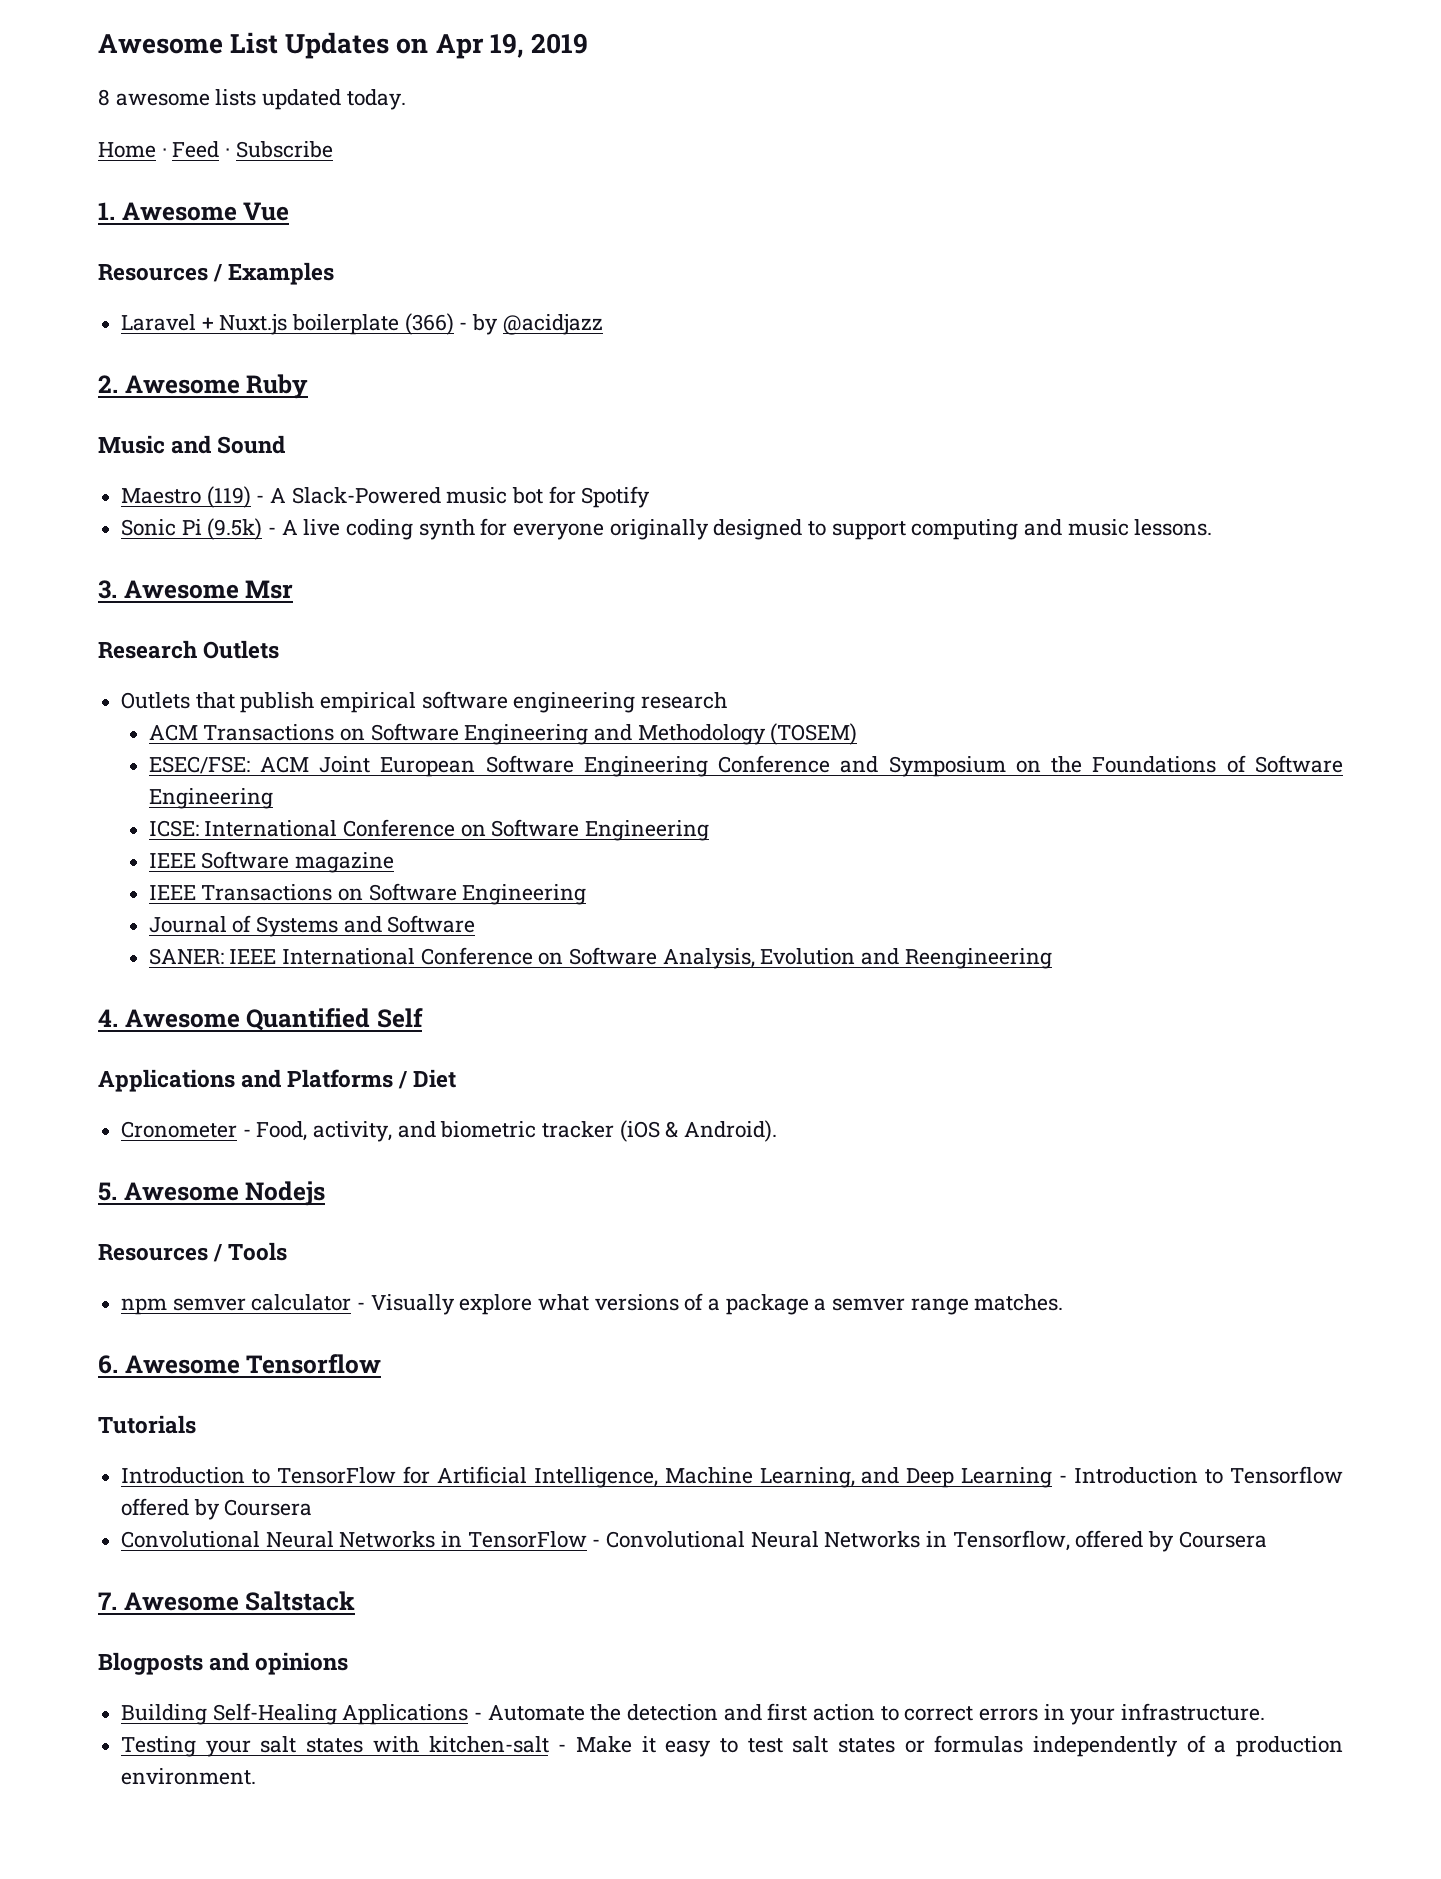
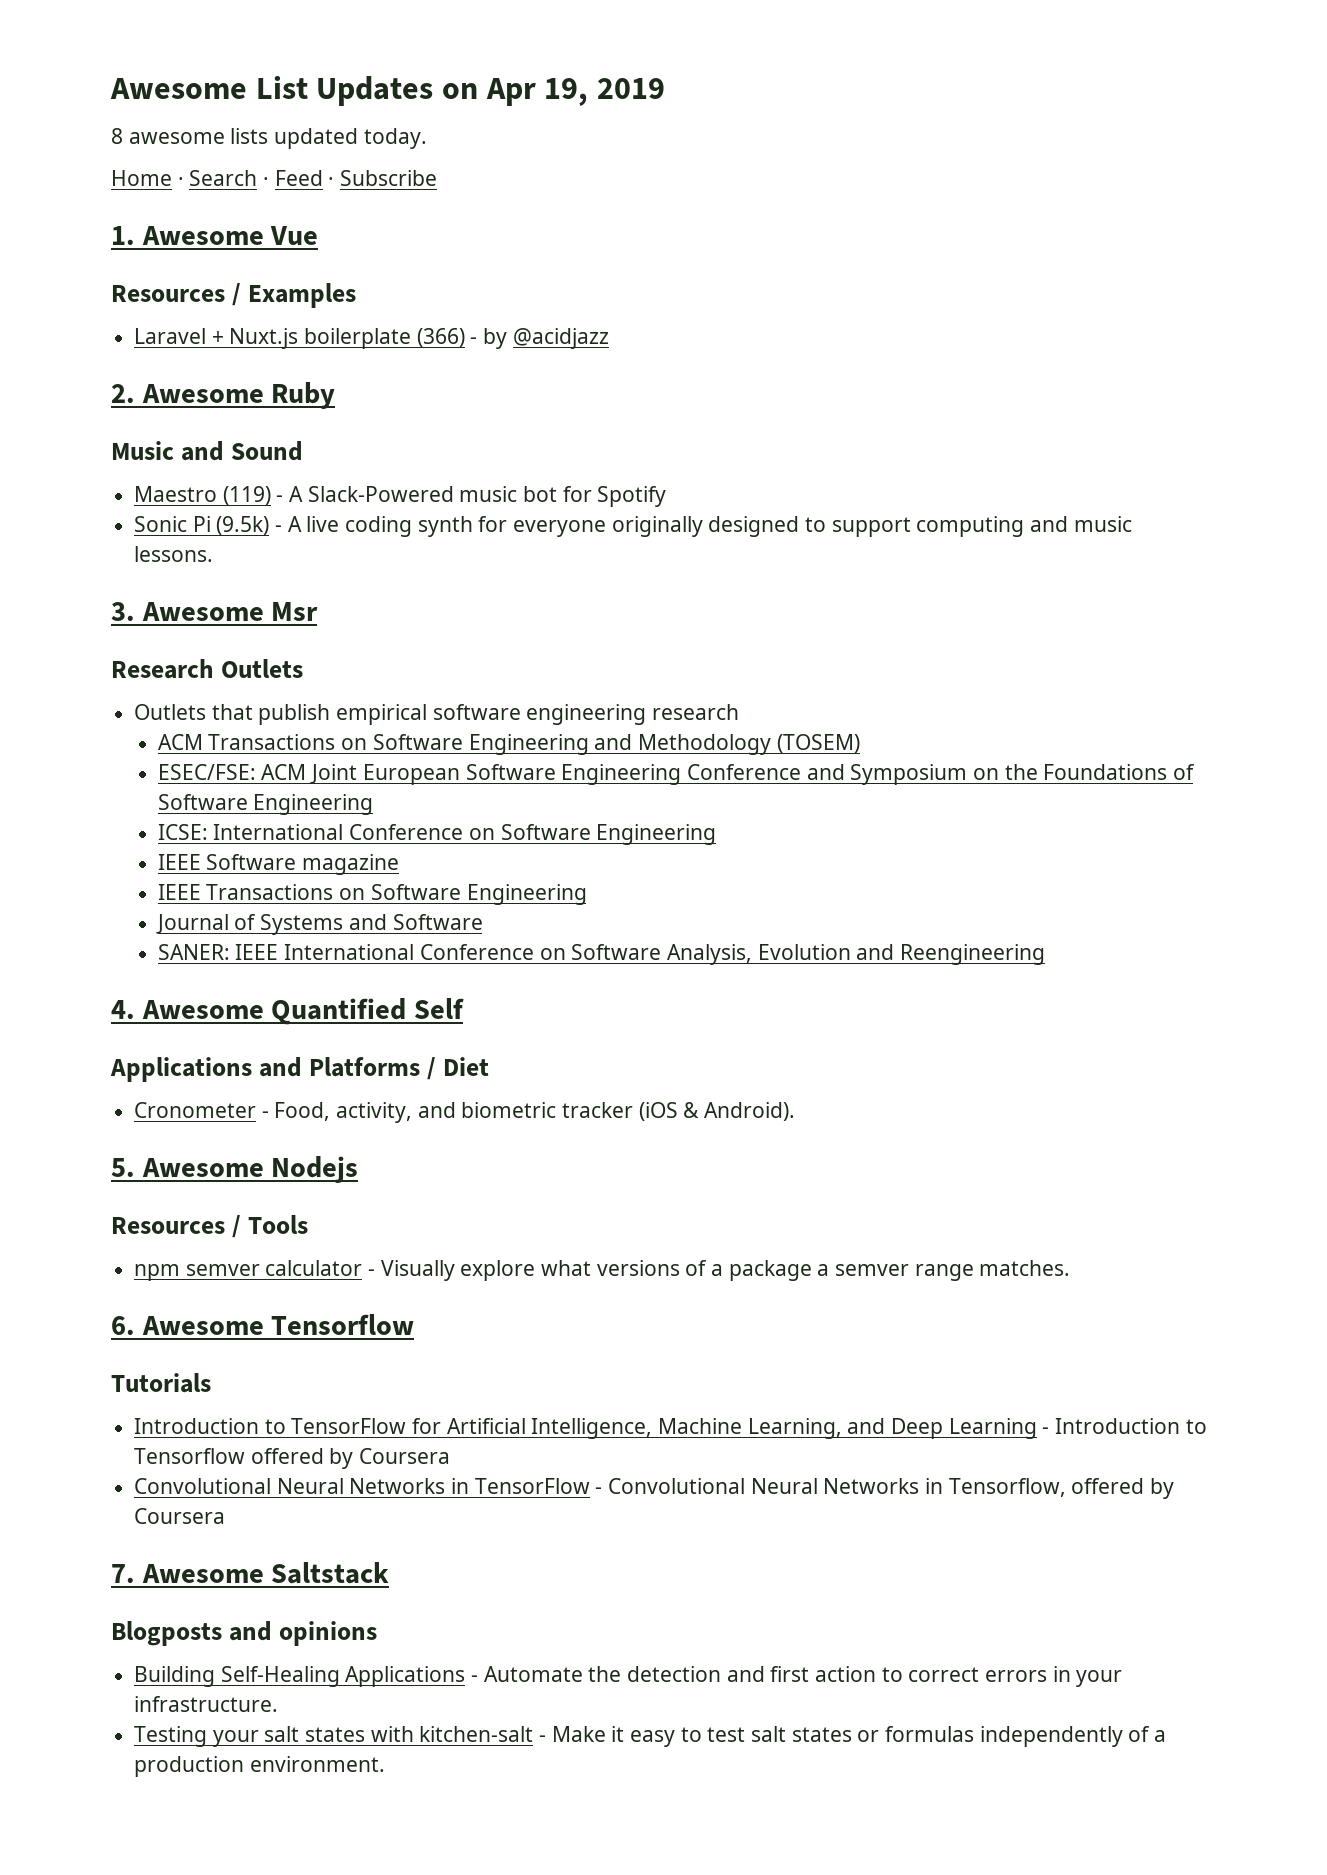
(167, 152) none -> [189,170,270,186] Search ·

